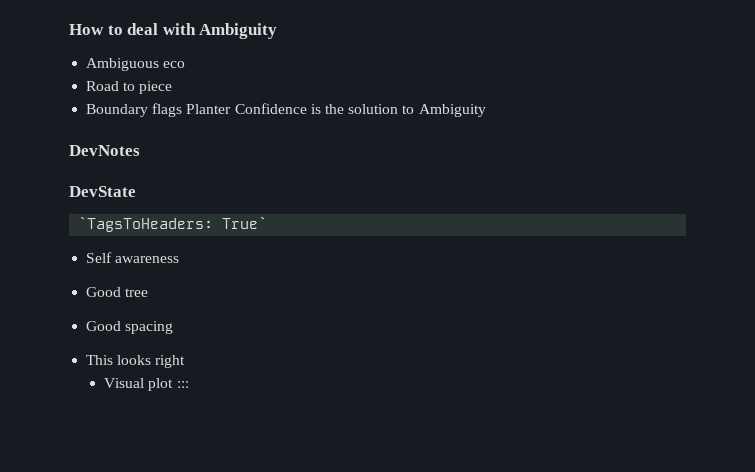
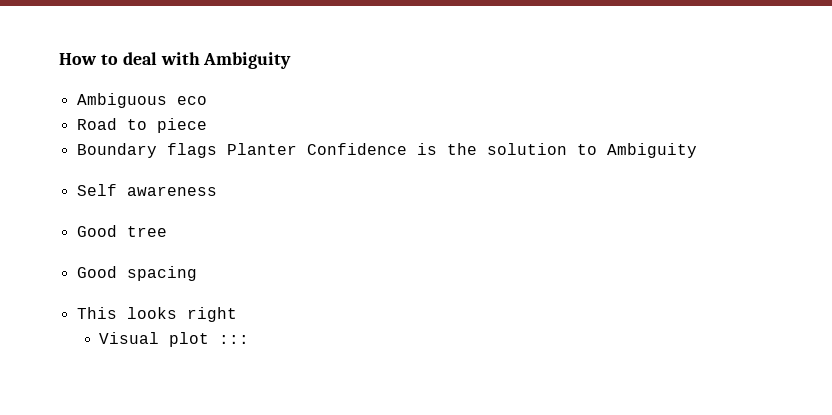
[69,145,140,156] [69,186,136,197] [78,216,268,232] // DevNotes // DevState // `TagsToHeaders: True` -> (697, 150) none

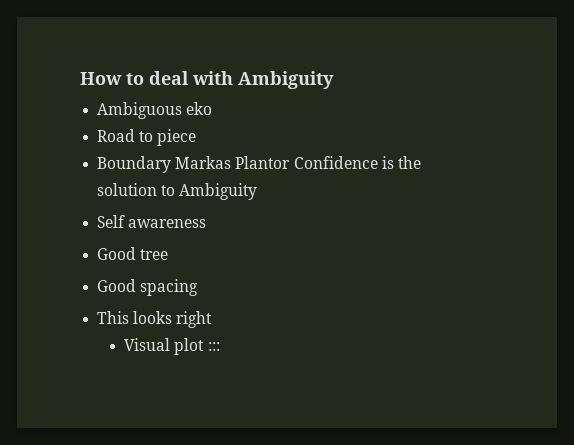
[176,96,207,105] eco -> [186,102,213,115] eko
[166,143,297,158] flags Planter -> [175,156,291,169] Markas Plantor

